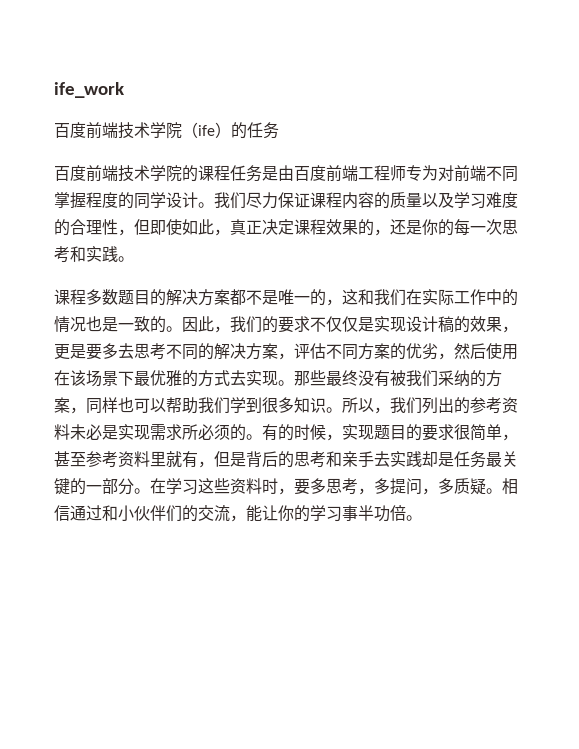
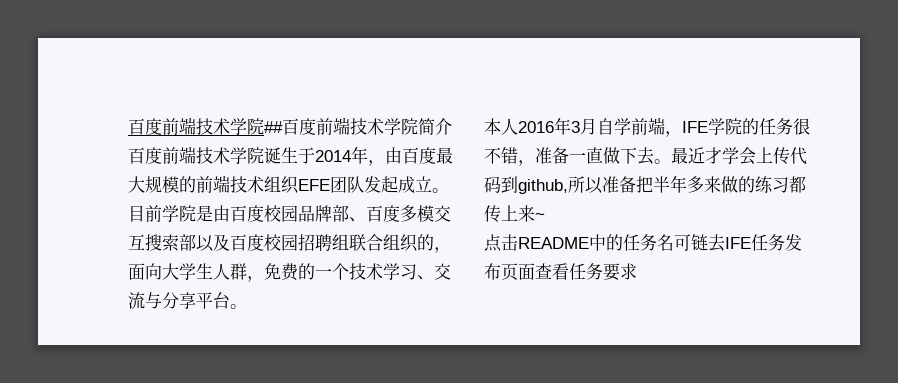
[54,82,124,98] [54,122,279,139] [54,165,518,182] [54,192,518,209] [54,219,518,236] [54,246,134,263] [54,289,518,306] [54,316,518,333] [54,343,518,360] [54,370,502,387] [54,397,518,414] [54,424,518,441] [54,451,518,468] [54,478,518,495] [54,505,422,522] ife_work // 百度前端技术学院（ife）的任务 // 百度前端技术学院的课程任务是由百度前端工程师专为对前端不同掌握程度的同学设计。我们尽力保证课程内容的质量以及学习难度的合理性，但即使如此，真正决定课程效果的，还是你的每一次思考和实践。 // 课程多数题目的解决方案都不是唯一的，这和我们在实际工作中的情况也是一致的。因此，我们的要求不仅仅是实现设计稿的效果，更是要多去思考不同的解决方案，评估不同方案的优劣，然后使用在该场景下最优雅的方式去实现。那些最终没有被我们采纳的方案，同样也可以帮助我们学到很多知识。所以，我们列出的参考资料未必是实现需求所必须的。有的时候，实现题目的要求很简单，甚至参考资料里就有，但是背后的思考和亲手去实践却是任务最关键的一部分。在学习这些资料时，要多思考，多提问，多质疑。相信通过和小伙伴们的交流，能让你的学习事半功倍。 -> [128,117,452,135] [128,146,453,166] [128,175,449,194] [128,205,451,222] [128,234,451,253] [128,263,451,282] [128,292,247,309] [484,117,810,137] [484,147,807,166] [484,175,806,194] [484,205,545,223] [484,234,802,252] [484,263,637,281] 百度前端技术学院##百度前端技术学院简介百度前端技术学院诞生于2014年，由百度最大规模的前端技术组织EFE团队发起成立。目前学院是由百度校园品牌部、百度多模交互搜索部以及百度校园招聘组联合组织的，面向大学生人群，免费的一个技术学习、交流与分享平台。 // 本人2016年3月自学前端，IFE学院的任务很不错，准备一直做下去。最近才学会上传代码到github,所以准备把半年多来做的练习都传上来~ // 点击README中的任务名可链去IFE任务发布页面查看任务要求

